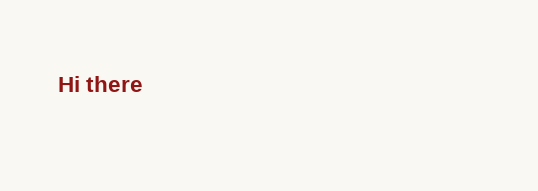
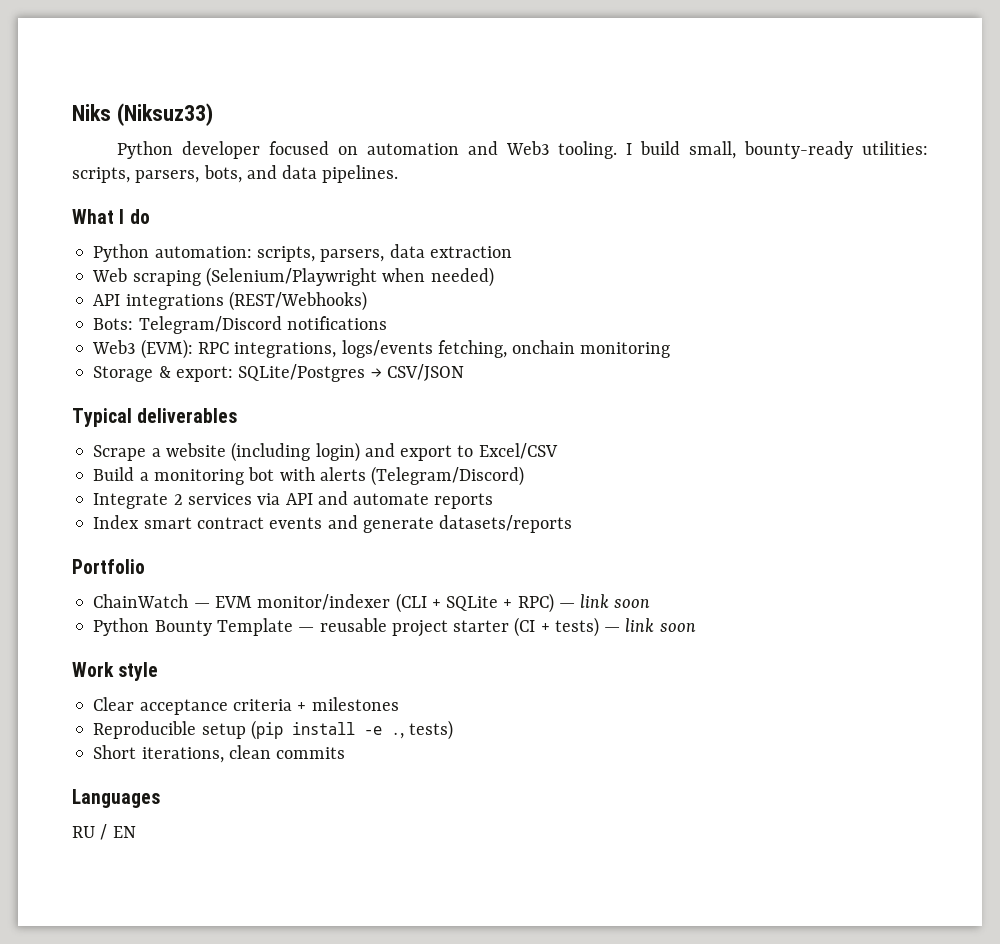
[58,76,144,92] Hi there -> [72,103,213,126] [117,141,928,159] [72,165,399,183] [72,209,150,224] [93,244,512,262] [92,267,494,287] [93,291,367,311] [93,316,387,334] [92,339,671,359] [93,364,464,382] [72,408,238,427] [93,442,558,462] [93,466,525,486] [93,491,494,509] [93,515,573,533] [72,559,145,574] [93,593,651,613] [93,617,696,637] [72,662,159,681] [93,697,399,715] [93,720,454,740] [93,745,346,763] [72,789,160,808] [72,824,136,840] Niks (Niksuz33) // Python developer focused on automation and Web3 tooling. I build small, bounty-ready utilities: scripts, parsers, bots, and data pipelines. // What I do // Python automation: scripts, parsers, data extraction // Web scraping (Selenium/Playwright when needed) // API integrations (REST/Webhooks) // Bots: Telegram/Discord notifications // Web3 (EVM): RPC integrations, logs/events fetching, onchain monitoring // Storage & export: SQLite/Postgres → CSV/JSON // Typical deliverables // Scrape a website (including login) and export to Excel/CSV // Build a monitoring bot with alerts (Telegram/Discord) // Integrate 2 services via API and automate reports // Index smart contract events and generate datasets/reports // Portfolio // ChainWatch — EVM monitor/indexer (CLI + SQLite + RPC) — link soon // Python Bounty Template — reusable project starter (CI + tests) — link soon // Work style // Clear acceptance criteria + milestones // Reproducible setup (pip install -e ., tests) // Short iterations, clean commits // Languages // RU / EN

